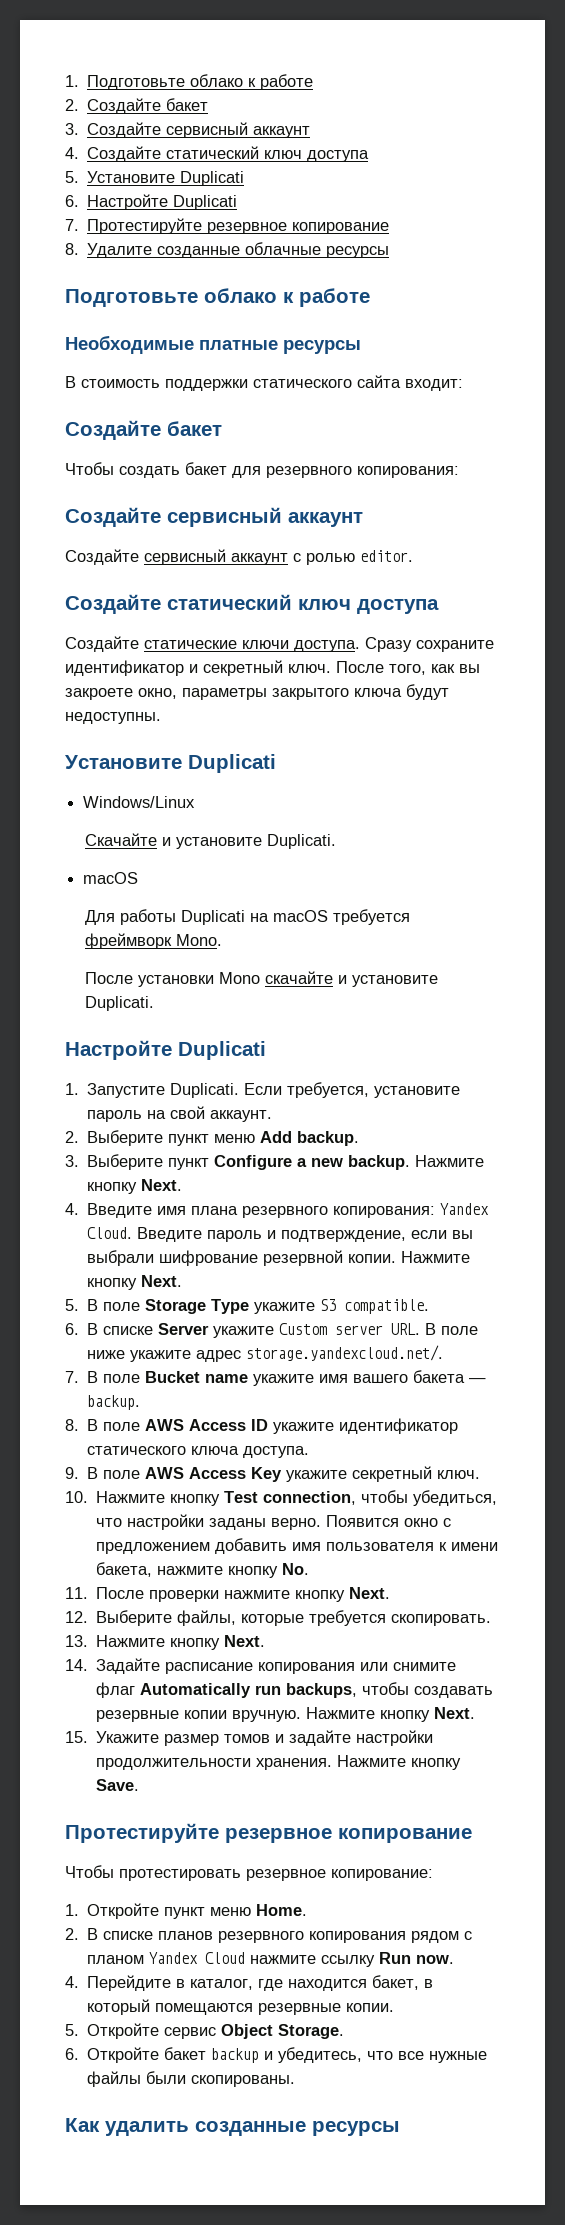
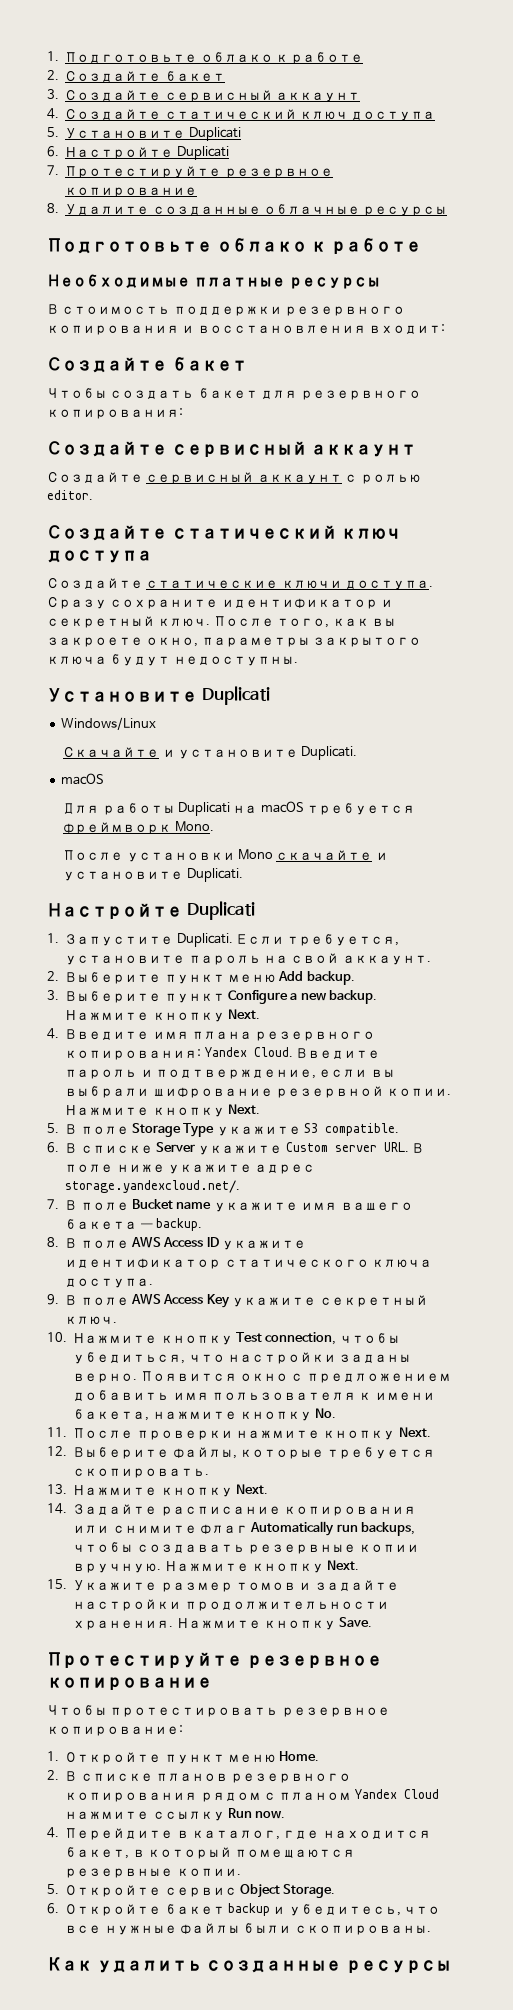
[253,375,401,388] статического сайта -> [285,306,406,316] [47,325,366,335] резервного копирования и восстановления

